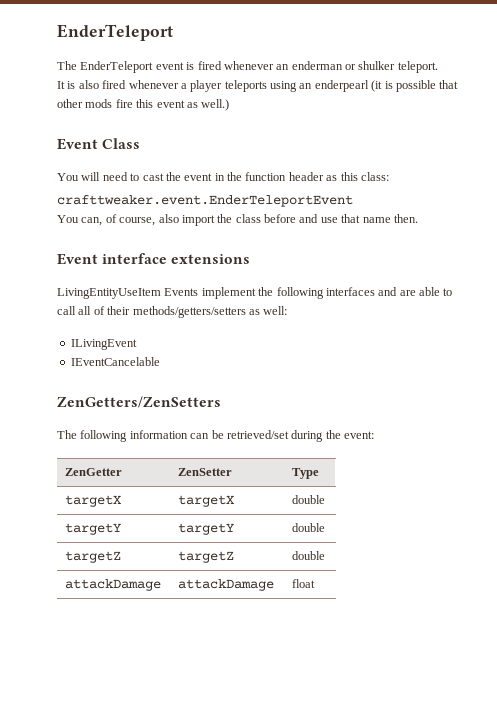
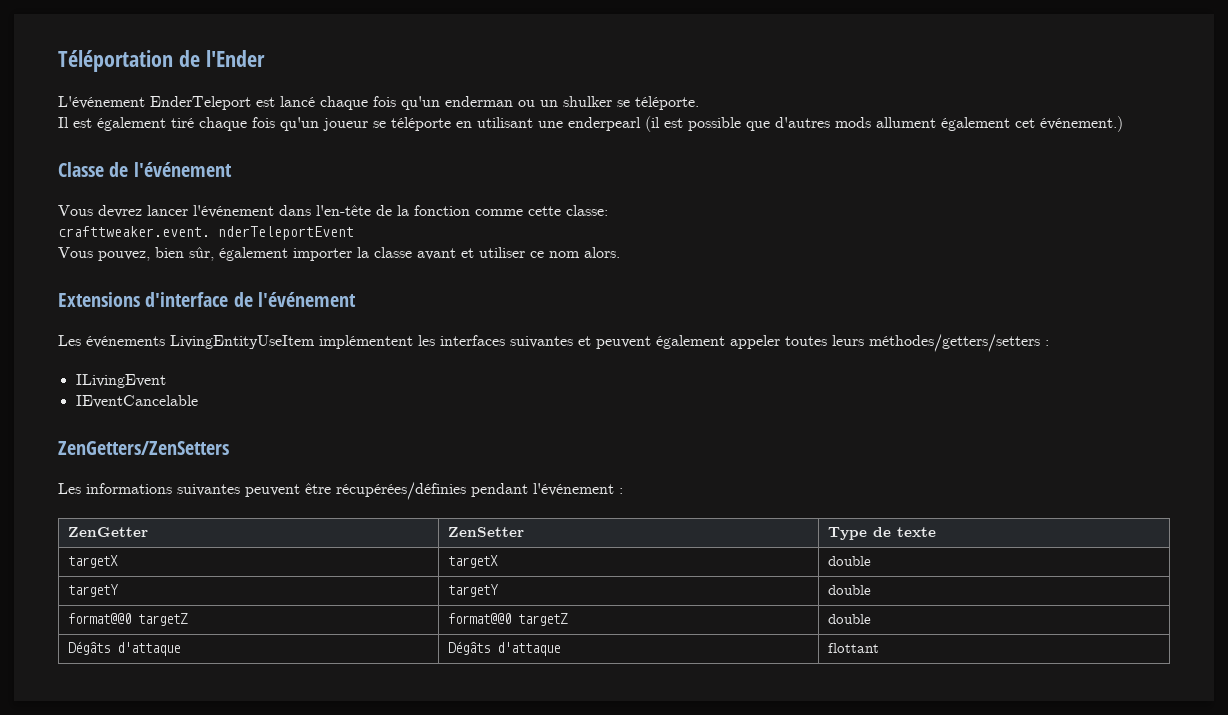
[57,24,173,41] [57,61,438,73] [57,80,459,92] [57,99,230,111] [57,138,141,150] [57,172,389,181] [57,195,353,207] [57,214,418,226] [57,253,251,265] [57,287,453,299] [57,306,288,318] [70,339,137,350] [70,357,160,366] [57,396,221,408] [57,430,374,442] EnderTeleport // The EnderTeleport event is fired whenever an enderman or shulker teleport. // It is also fired whenever a player teleports using an enderpearl (it is possible that other mods fire this event as well.) // Event Class // You will need to cast the event in the function header as this class: // crafttweaker.event.EnderTeleportEvent // You can, of course, also import the class before and use that name then. // Event interface extensions // LivingEntityUseItem Events implement the following interfaces and are able to call all of their methods/getters/setters as well: // ILivingEvent // IEventCancelable // ZenGetters/ZenSetters // The following information can be retrieved/set during the event: -> [58,50,265,72] [58,96,699,110] [58,116,1123,132] [58,162,232,177] [58,205,608,218] [58,226,354,240] [58,247,620,261] [58,292,356,307] [58,334,1049,352] [75,374,166,388] [75,395,198,408] [58,441,229,455] [58,482,623,500] Téléportation de l'Ender // L'événement EnderTeleport est lancé chaque fois qu'un enderman ou un shulker se téléporte. // Il est également tiré chaque fois qu'un joueur se téléporte en utilisant une enderpearl (il est possible que d'autres mods allument également cet événement.) // Classe de l'événement // Vous devrez lancer l'événement dans l'en-tête de la fonction comme cette classe: // crafttweaker.event. nderTeleportEvent // Vous pouvez, bien sûr, également importer la classe avant et utiliser ce nom alors. // Extensions d'interface de l'événement // Les événements LivingEntityUseItem implémentent les interfaces suivantes et peuvent également appeler toutes leurs méthodes/getters/setters : // ILivingEvent // IEventCancelable // ZenGetters/ZenSetters // Les informations suivantes peuvent être récupérées/définies pendant l'événement :
(320, 473) none -> [872,527,936,537] de texte
[65,551,122,563] targetZ | -> [67,613,188,626] [447,613,511,624] format@@0 targetZ | format@@0
[65,579,162,591] [178,579,275,591] [292,579,316,588] attackDamage | attackDamage | float -> [67,641,180,656] [447,641,560,656] [827,643,879,653] Dégâts d'attaque | Dégâts d'attaque | flottant

